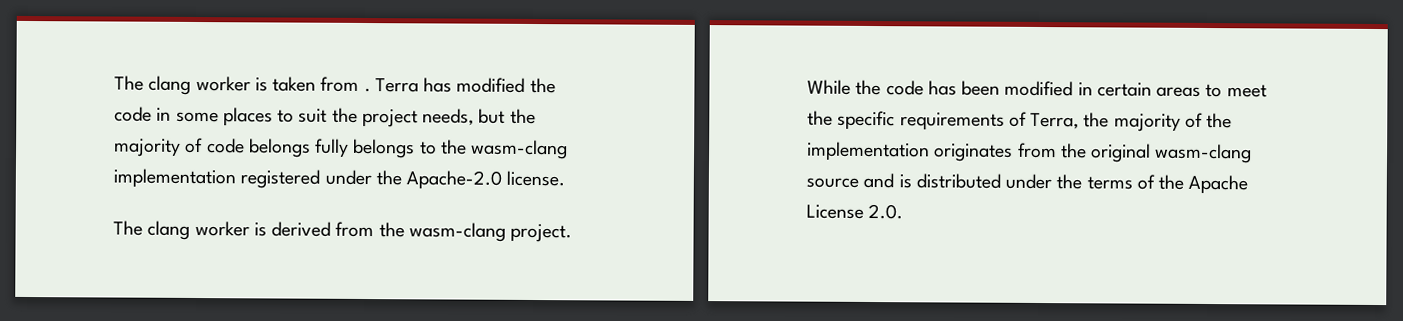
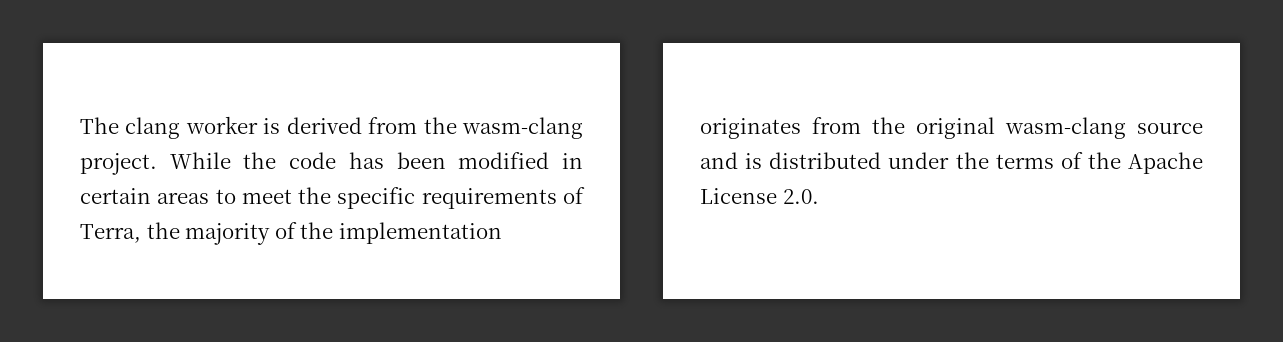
[114,75,556,95] [114,106,536,128] [114,137,569,160] [113,168,566,190] [113,220,267,240] The clang worker is taken from . Terra has modified the code in some places to suit the project needs, but the majority of code belongs fully belongs to the wasm-clang implementation registered under the Apache-2.0 license. // The clang worker is -> [80,116,281,139] The clang worker is

